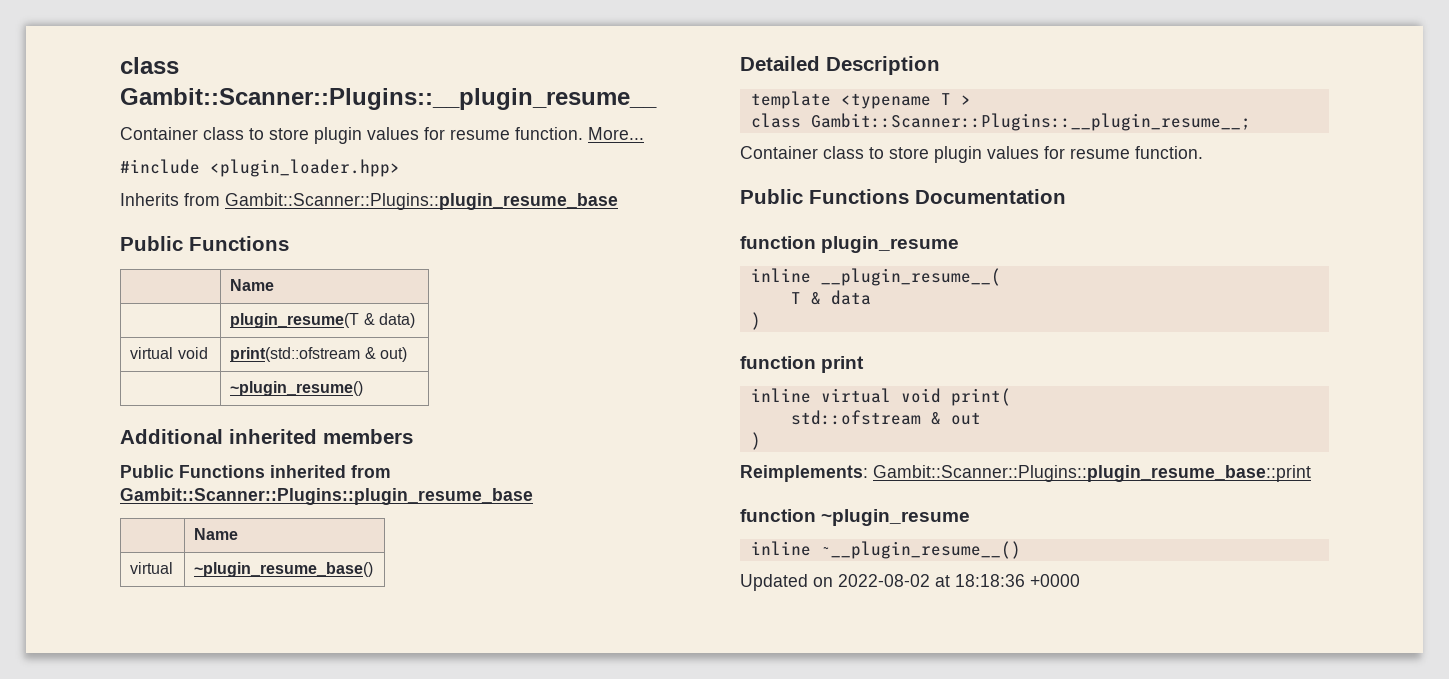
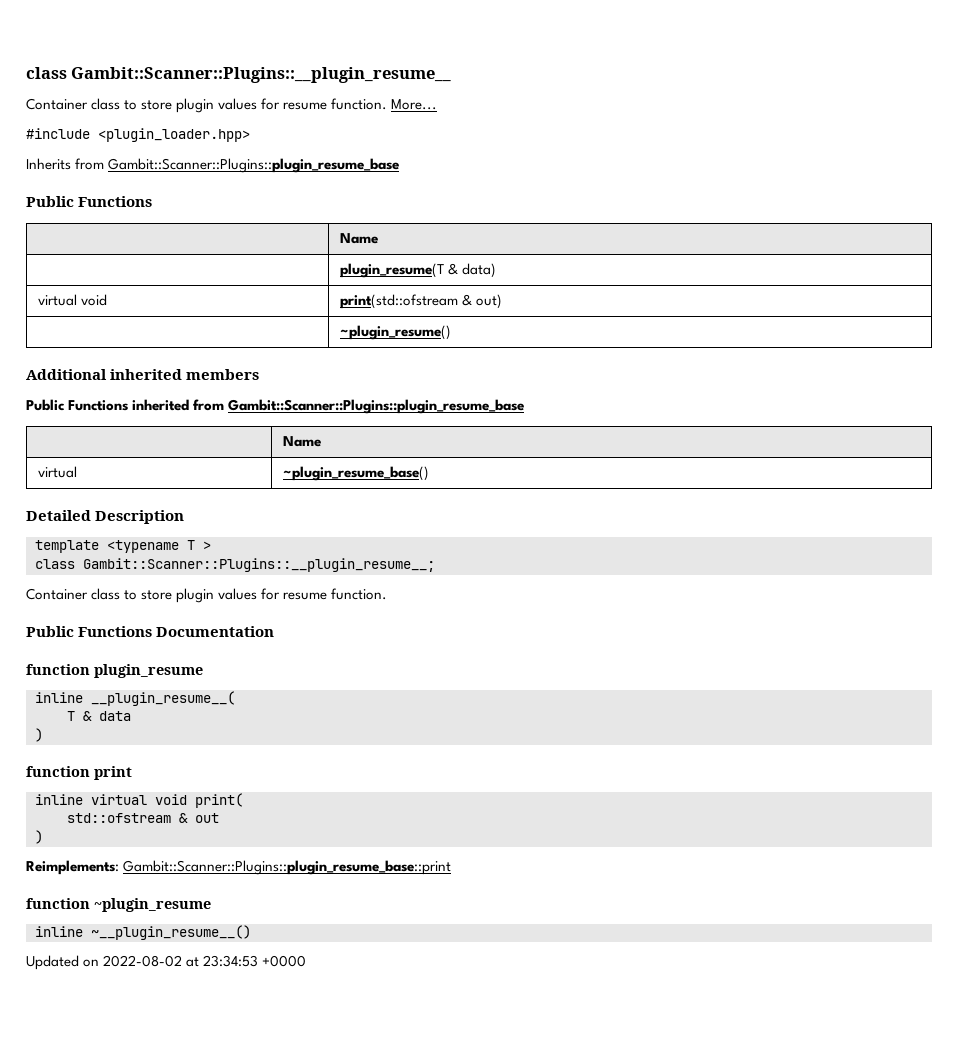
[955,574,1025,587] 18:18:36 -> [203,955,259,967] 23:34:53

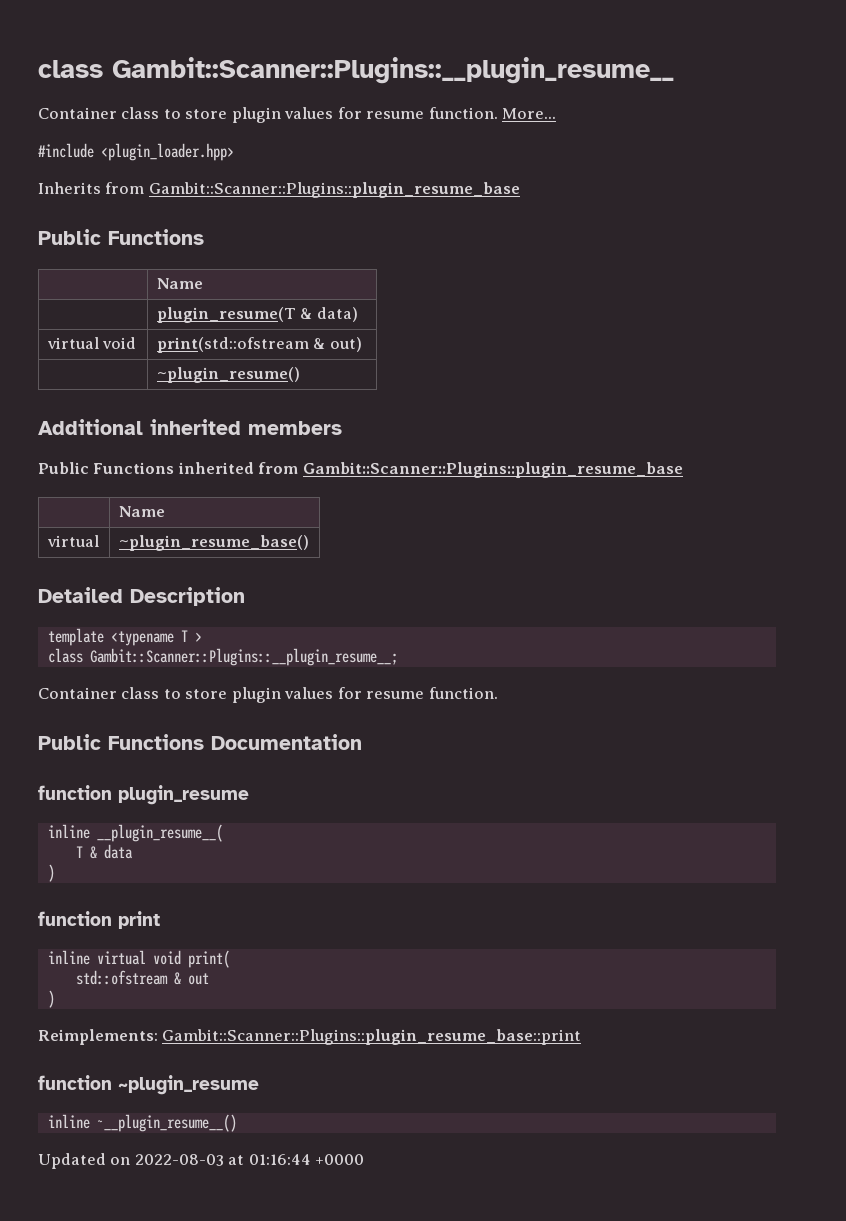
[103,955,259,967] 2022-08-02 at 23:34:53 -> [134,1154,311,1166] 2022-08-03 at 01:16:44

